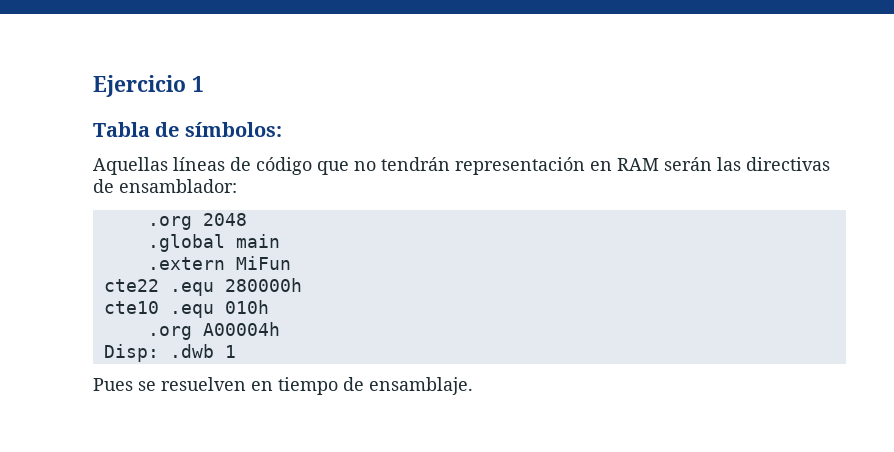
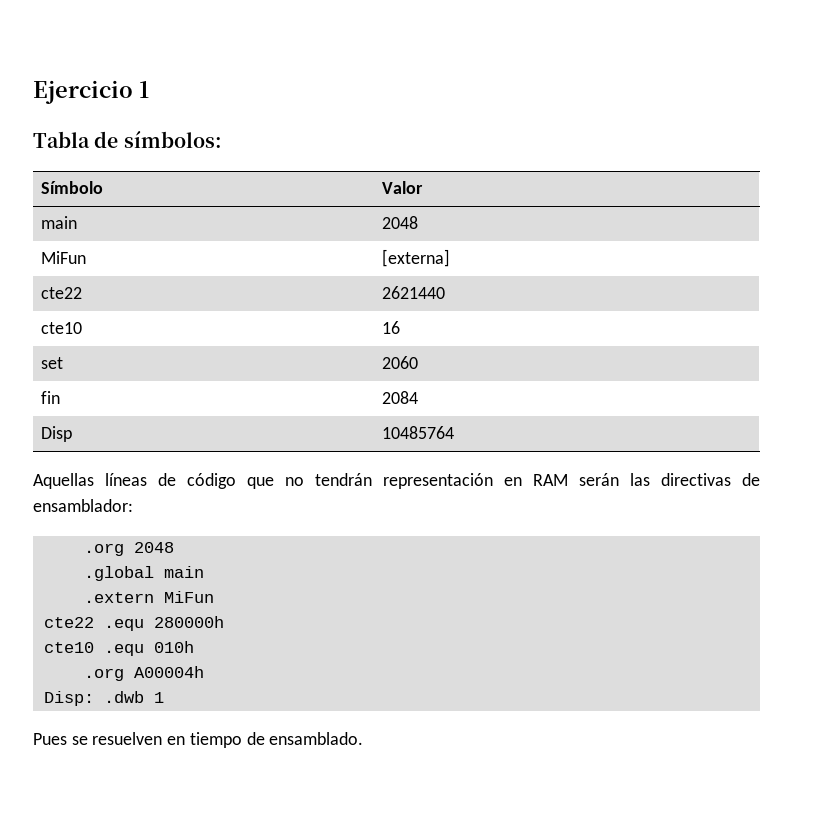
(282, 129) none -> [41,181,104,194] [382,181,424,194] [41,216,78,229] [382,216,419,229] [41,251,87,264] [382,249,451,267] [41,287,83,299] [382,286,446,299] [41,322,83,334] [382,321,401,334] [41,357,64,369] [382,356,419,369] [41,391,61,404] [382,391,419,404] [41,426,73,442] [382,426,455,439] // Símbolo | Valor // main | 2048 // MiFun | [externa] // cte22 | 2621440 // cte10 | 16 // set | 2060 // fin | 2084 // Disp | 10485764
[369,377,473,395] ensamblaje. -> [269,732,364,745] ensamblado.

